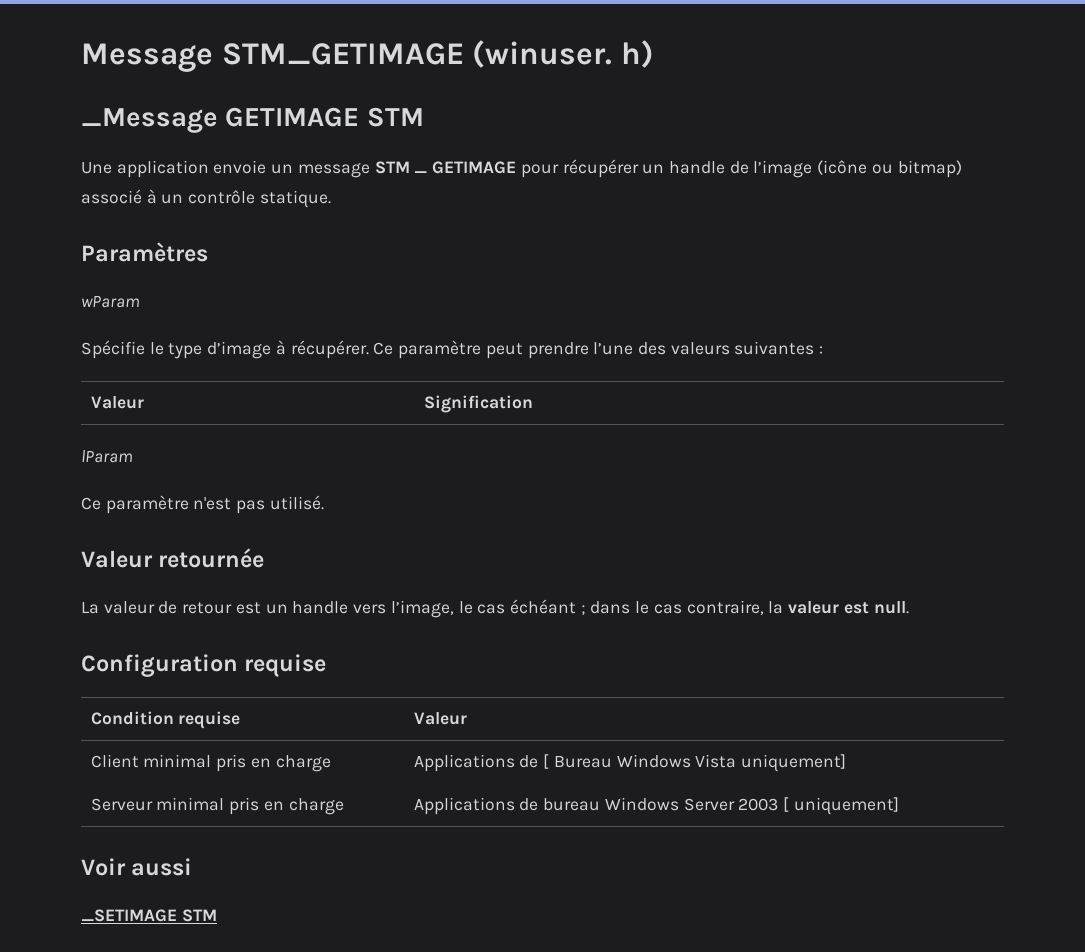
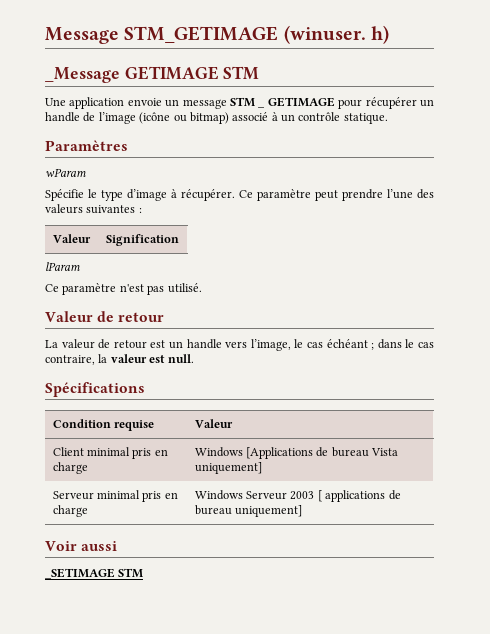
[158,548,265,568] retournée -> [97,311,165,322] de retour
[81,654,327,677] Configuration requise -> [45,382,145,397] Spécifications
[413,754,691,772] Applications de [ Bureau Windows -> [194,447,369,459] Windows [Applications de bureau
[413,797,790,815] Applications de bureau Windows Server 2003 [ -> [194,490,401,502] [194,505,232,515] Windows Serveur 2003 [ applications de bureau

